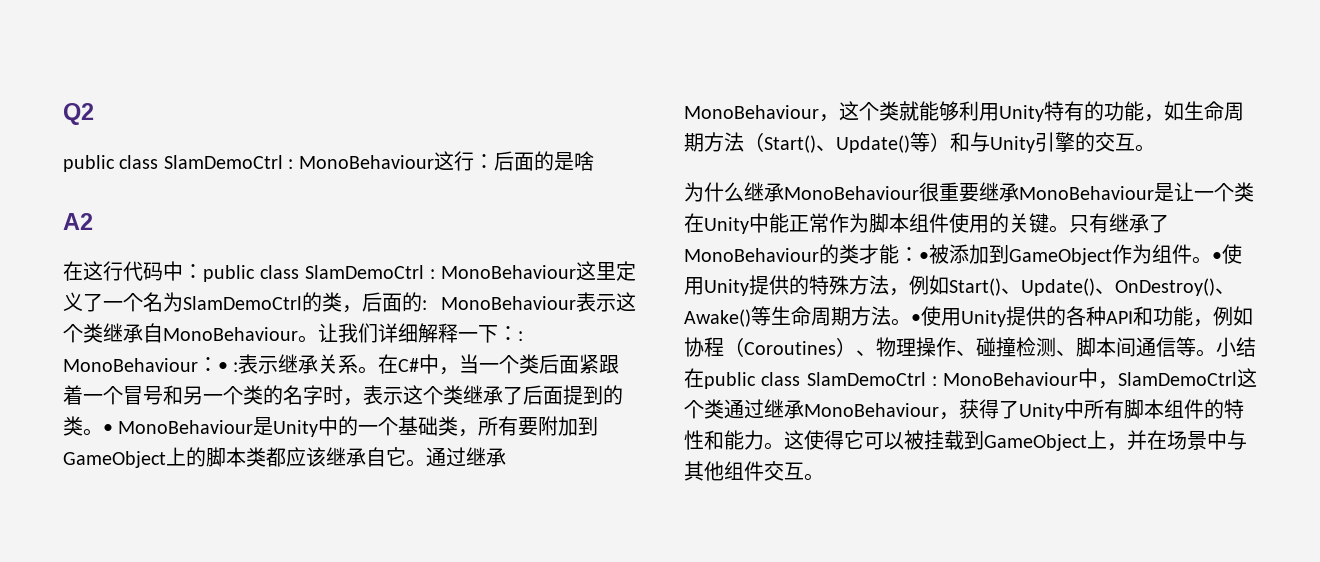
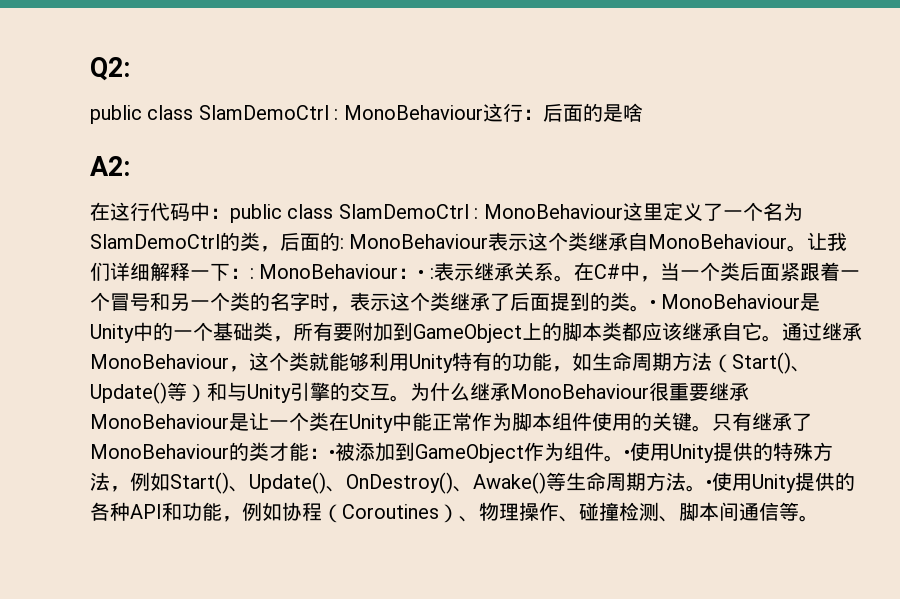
[63,103,94,125] Q2 -> [90,57,130,81] Q2:
[63,213,93,230] A2 -> [90,156,130,176] A2:
(1155, 148) // -> (410, 398) none
[1216,337,1256,357] [684,368,1257,389] [684,399,1244,420] [684,430,1247,451] [684,461,824,481] 小结在public class SlamDemoCtrl : MonoBehaviour中，SlamDemoCtrl这个类通过继承MonoBehaviour，获得了Unity中所有脚本组件的特性和能力。这使得它可以被挂载到GameObject上，并在场景中与其他组件交互。 -> (819, 518) none

